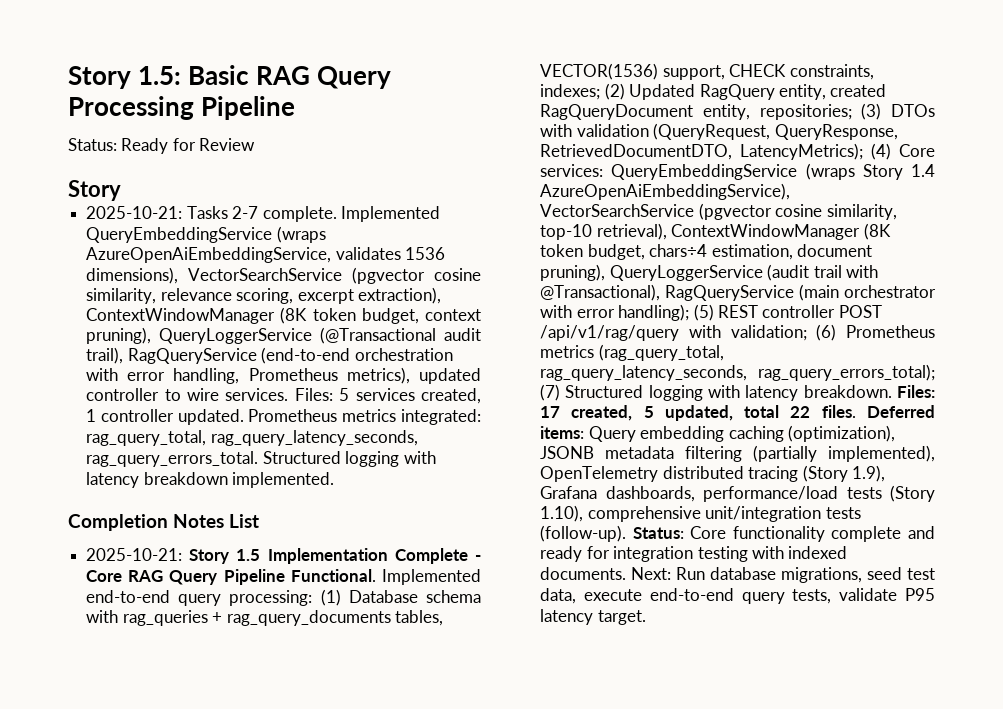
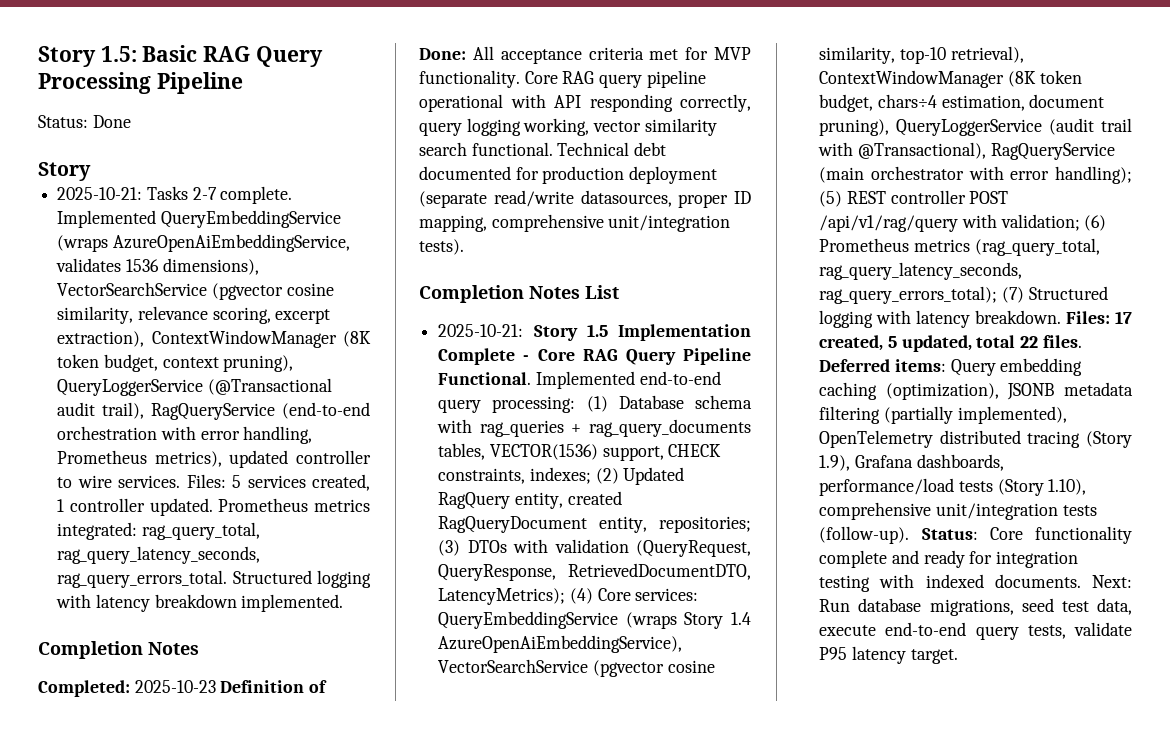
[121,138,256,154] Ready for Review -> [92,115,131,128] Done
(225, 521) none -> [38,680,328,697] [419,46,751,64] [419,70,706,88] [419,94,751,112] [419,118,717,136] [419,142,667,156] [419,166,718,184] [419,190,751,208] [419,214,731,232] [419,239,464,255] [419,285,580,303] // Completed: 2025-10-23 Definition of Done: All acceptance criteria met for MVP functionality. Core RAG query pipeline operational with API responding correctly, query logging working, vector similarity search functional. Technical debt documented for production deployment (separate read/write datasources, proper ID mapping, comprehensive unit/integration tests). // Completion Notes

